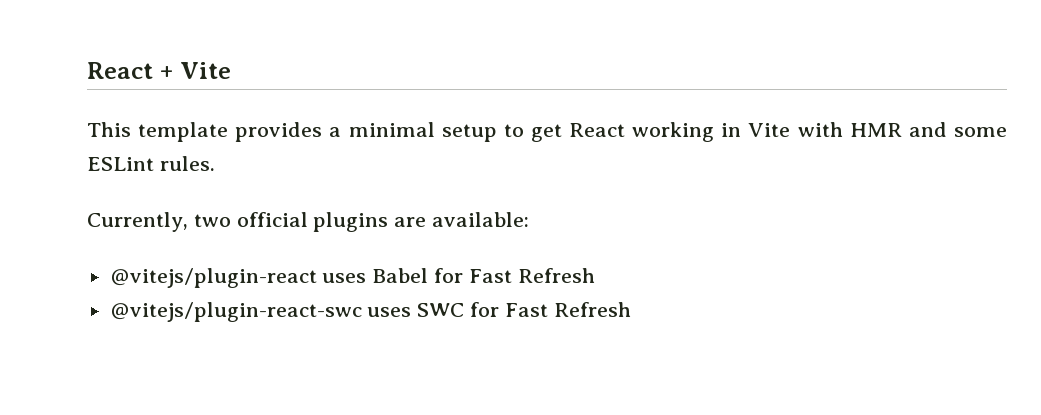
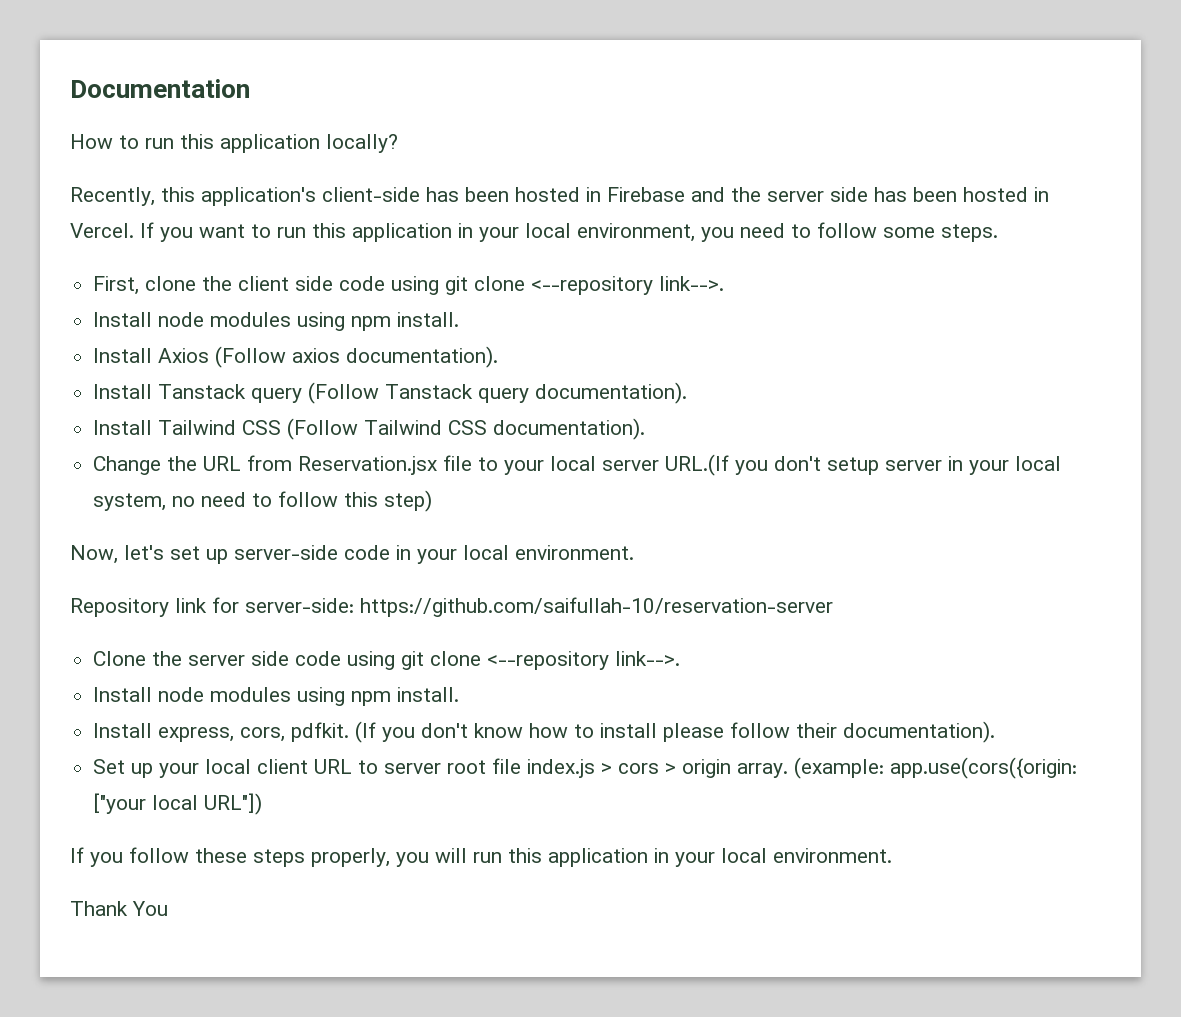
[87,62,231,79] [87,122,1007,142] [87,156,215,171] [87,212,530,232] [110,268,595,288] [110,302,631,322] React + Vite // This template provides a minimal setup to get React working in Vite with HMR and some ESLint rules. // Currently, two official plugins are available: // @vitejs/plugin-react uses Babel for Fast Refresh // @vitejs/plugin-react-swc uses SWC for Fast Refresh -> [70,79,250,98] [70,134,398,153] [70,187,1049,206] [70,222,998,242] [93,276,725,295] [93,312,460,331] [93,346,499,368] [93,382,688,404] [93,418,646,440] [93,454,1062,476] [93,490,433,512] [70,545,634,564] [70,597,833,617] [93,651,681,670] [93,687,460,706] [93,721,996,743] [93,757,1078,779] [93,793,263,815] [70,847,892,867] [70,901,168,916] Documentation // How to run this application locally? // Recently, this application's client-side has been hosted in Firebase and the server side has been hosted in Vercel. If you want to run this application in your local environment, you need to follow some steps. // First, clone the client side code using git clone <--repository link-->. // Install node modules using npm install. // Install Axios (Follow axios documentation). // Install Tanstack query (Follow Tanstack query documentation). // Install Tailwind CSS (Follow Tailwind CSS documentation). // Change the URL from Reservation.jsx file to your local server URL.(If you don't setup server in your local system, no need to follow this step) // Now, let's set up server-side code in your local environment. // Repository link for server-side: https://github.com/saifullah-10/reservation-server // Clone the server side code using git clone <--repository link-->. // Install node modules using npm install. // Install express, cors, pdfkit. (If you don't know how to install please follow their documentation). // Set up your local client URL to server root file index.js > cors > origin array. (example: app.use(cors({origin: ["your local URL"]) // If you follow these steps properly, you will run this application in your local environment. // Thank You

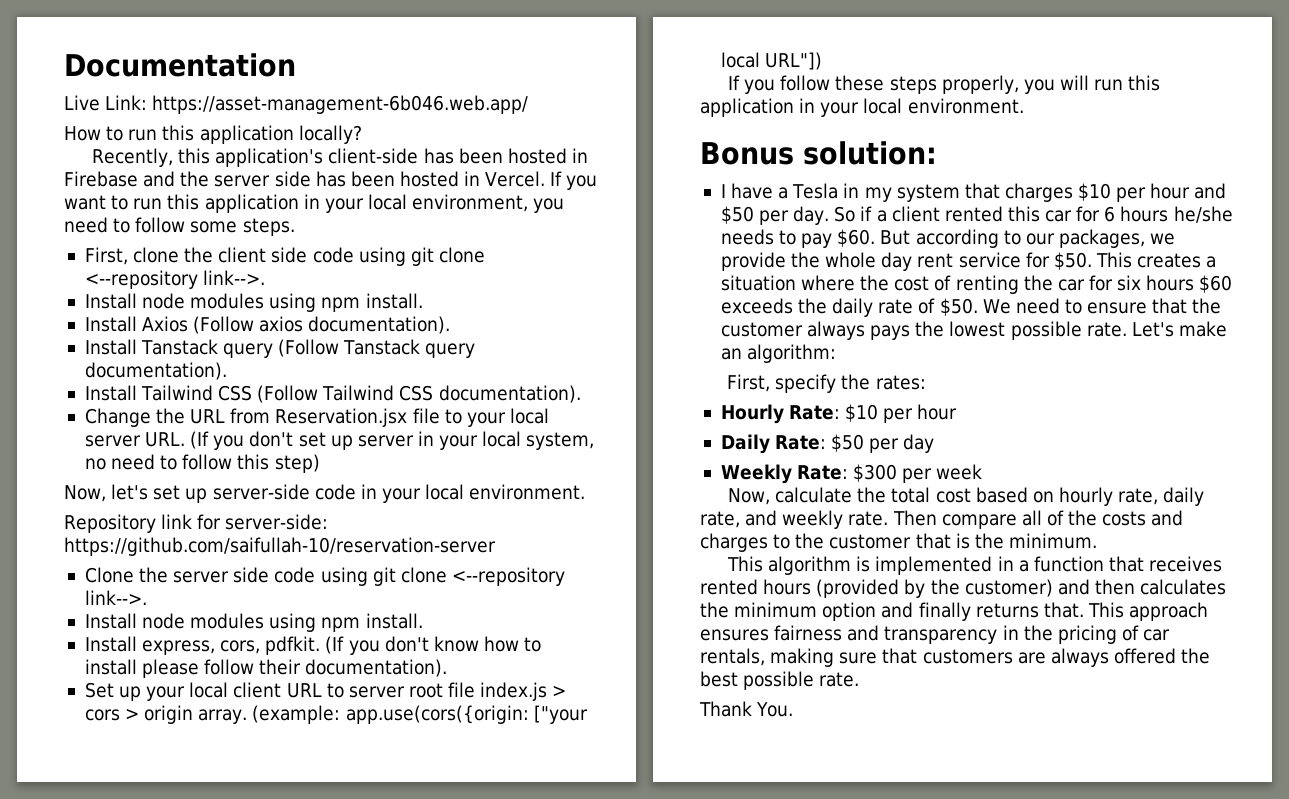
(250, 88) none -> [64,95,529,114] // Live Link: https://asset-management-6b046.web.app/
[665,454,880,476] URL.(If you don't setup -> [145,431,353,450] URL. (If you don't set up
(892, 855) none -> [700,141,937,165] [720,183,1227,202] [720,206,1233,225] [720,229,1176,248] [720,252,1217,271] [720,275,1233,294] [720,298,1222,317] [720,321,1227,340] [720,344,837,363] [727,374,926,393] [720,404,958,424] [720,434,935,454] [720,464,983,484] [728,487,1205,506] [700,510,1184,529] [700,533,1097,552] [727,556,1223,575] [700,579,1227,598] [700,602,1209,621] [700,625,1171,644] [700,648,1211,667] [700,671,860,690] // Bonus solution: // I have a Tesla in my system that charges $10 per hour and $50 per day. So if a client rented this car for 6 hours he/she needs to pay $60. But according to our packages, we provide the whole day rent service for $50. This creates a situation where the cost of renting the car for six hours $60 exceeds the daily rate of $50. We need to ensure that the customer always pays the lowest possible rate. Let's make an algorithm: // First, specify the rates: // Hourly Rate: $10 per hour // Daily Rate: $50 per day // Weekly Rate: $300 per week // Now, calculate the total cost based on hourly rate, daily rate, and weekly rate. Then compare all of the costs and charges to the customer that is the minimum. // This algorithm is implemented in a function that receives rented hours (provided by the customer) and then calculates the minimum option and finally returns that. This approach ensures fairness and transparency in the pricing of car rentals, making sure that customers are always offered the best possible rate.
[132,901,168,916] You -> [756,702,794,717] You.

